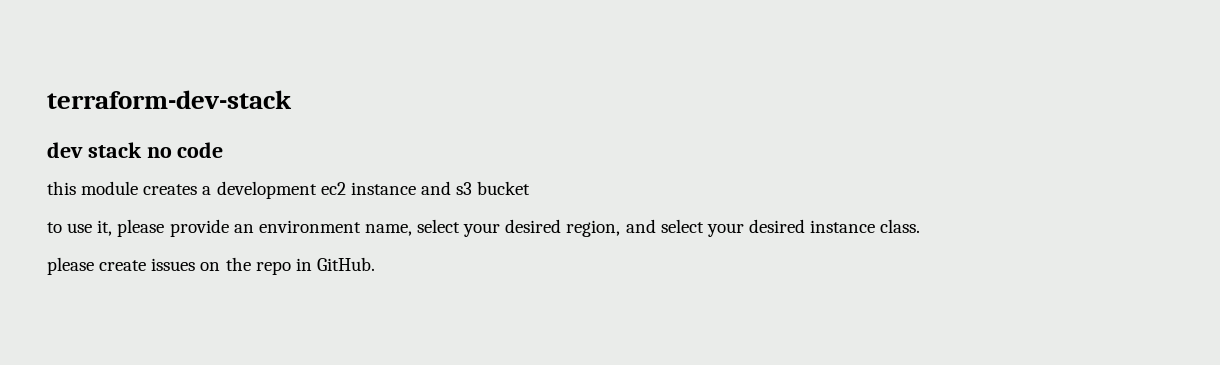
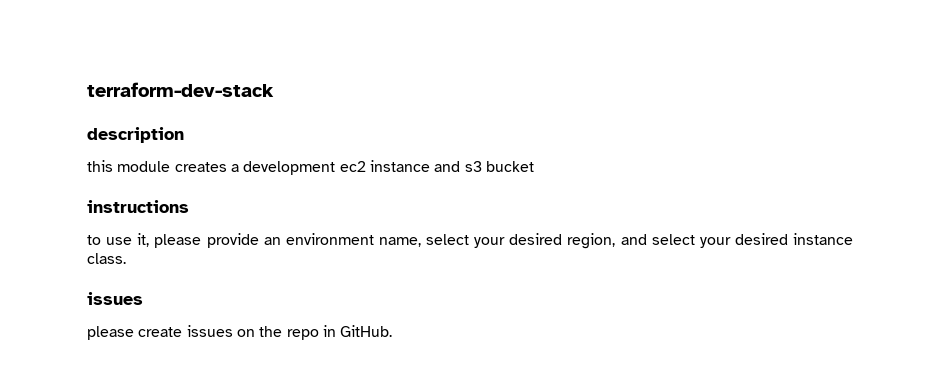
[47,142,224,158] dev stack no code -> [87,127,184,143] description
(531, 188) none -> [87,200,189,213] // instructions
(921, 226) none -> [87,292,143,305] // issues

